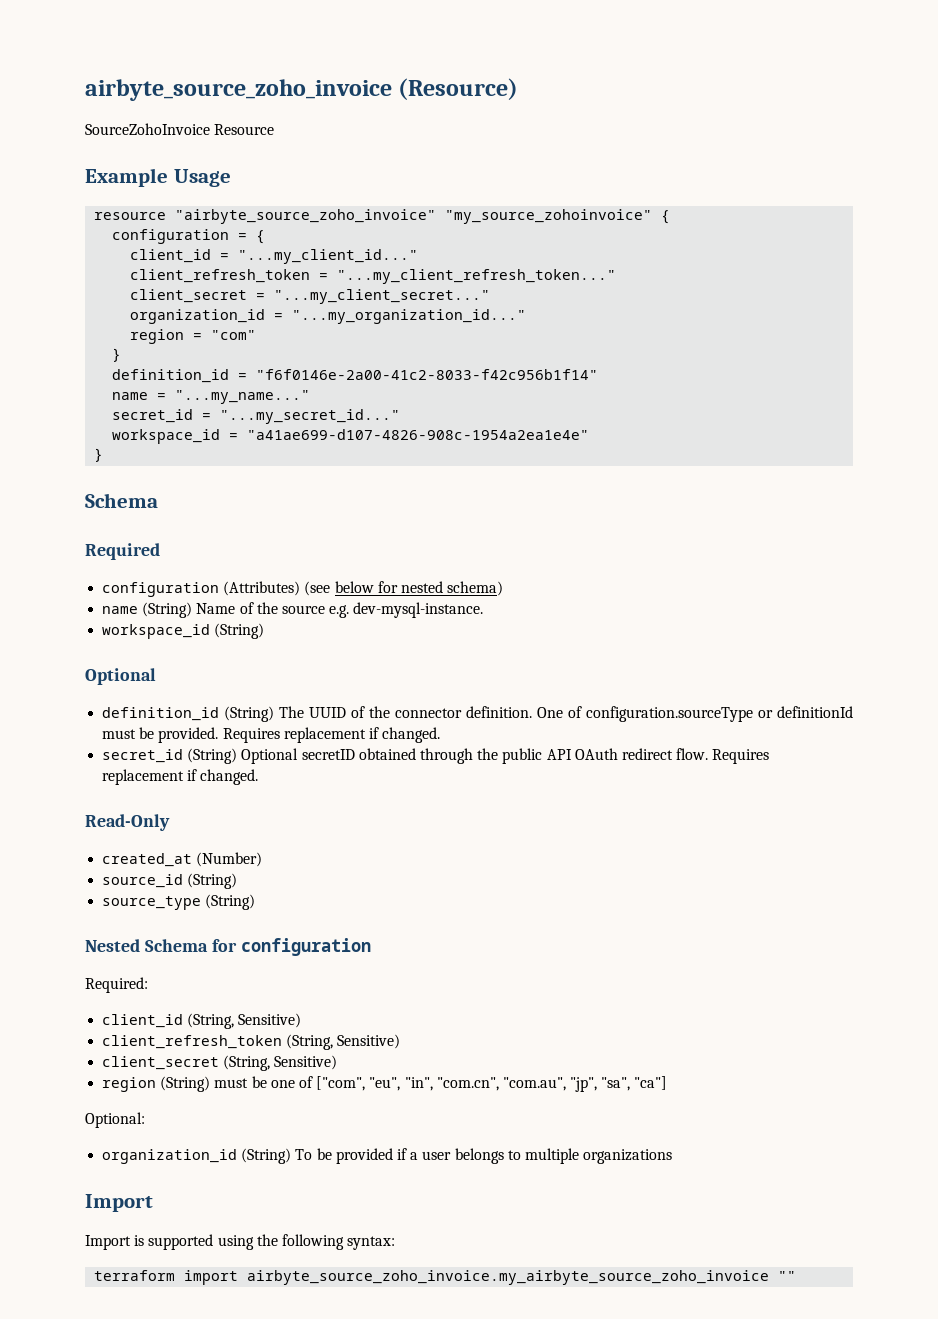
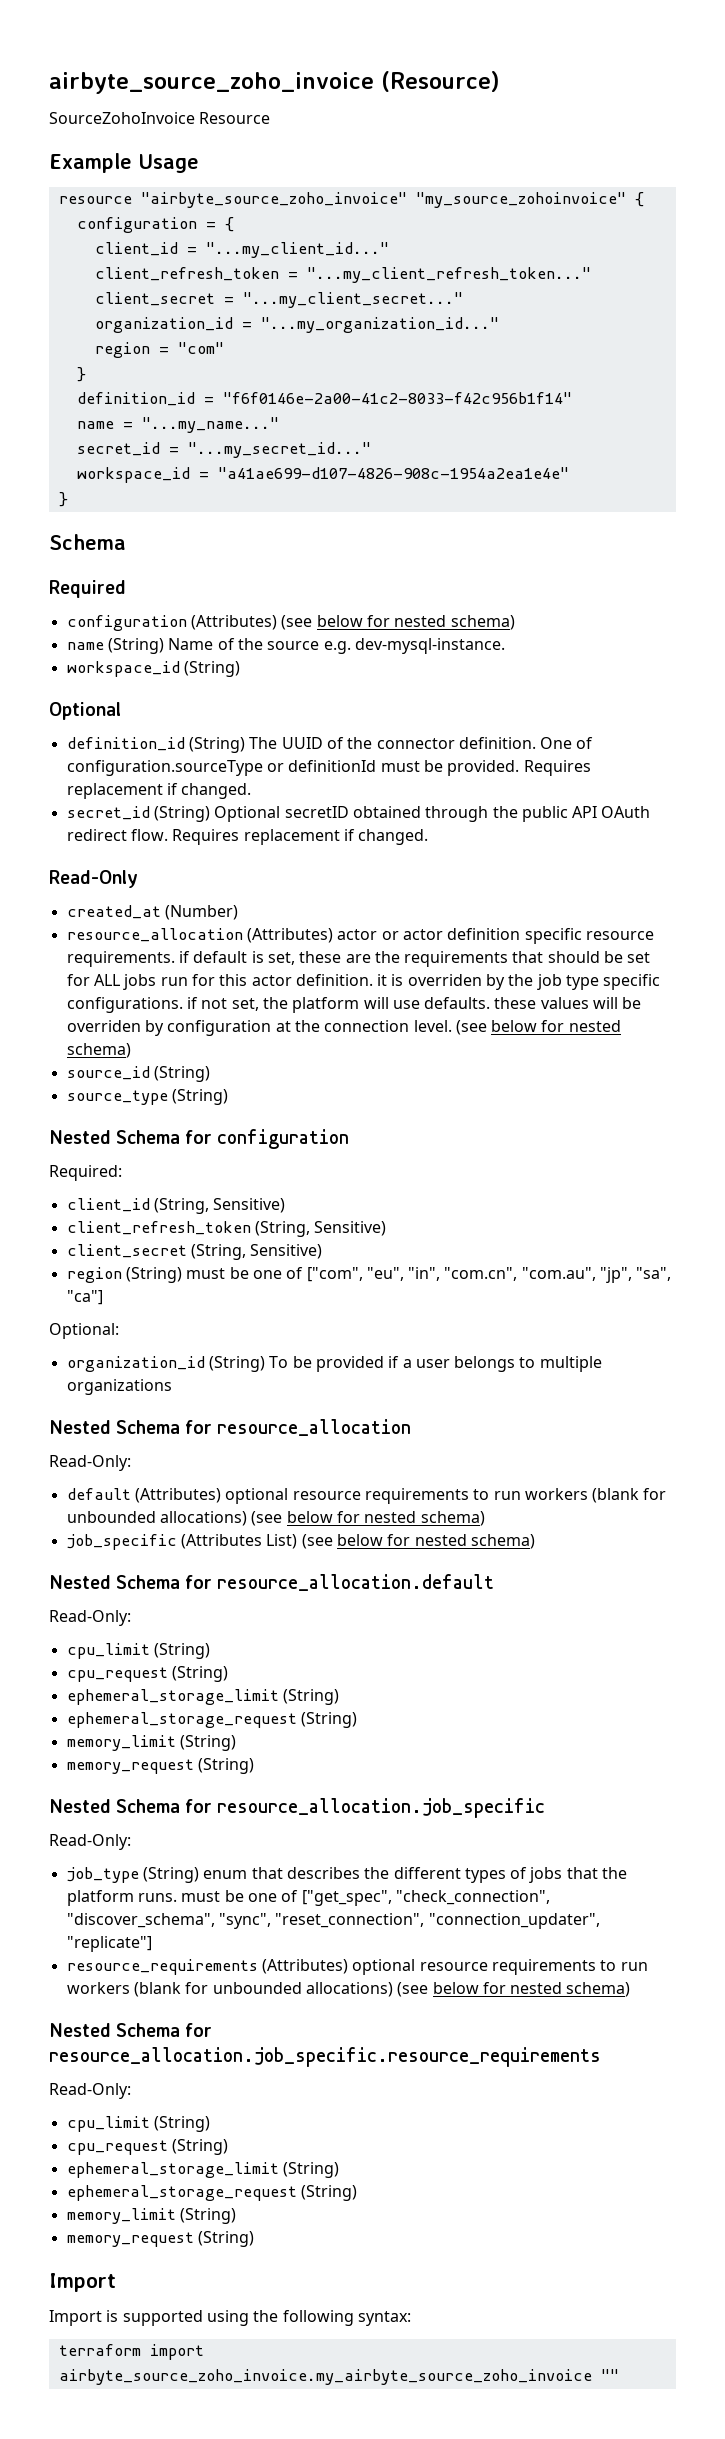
(263, 859) none -> [66,928,654,944] [66,951,651,967] [66,974,661,990] [66,997,642,1013] [66,1020,621,1036] [66,1043,131,1058] // resource_allocation (Attributes) actor or actor definition specific resource requirements. if default is set, these are the requirements that should be set for ALL jobs run for this actor definition. it is overriden by the job type specific configurations. if not set, the platform will use defaults. these values will be overriden by configuration at the connection level. (see below for nested schema)
(673, 1156) none -> [49,1419,412,1436] [49,1455,131,1471] [66,1488,667,1504] [66,1511,485,1526] [66,1534,535,1550] [49,1574,495,1591] [49,1610,131,1626] [66,1643,210,1659] [66,1666,228,1682] [66,1689,339,1705] [66,1712,357,1728] [66,1735,236,1751] [66,1758,254,1774] [49,1798,546,1818] [49,1834,131,1850] [66,1867,628,1883] [66,1890,550,1906] [66,1913,600,1929] [66,1936,152,1952] [66,1959,648,1975] [66,1982,631,1997] [49,2023,213,2037] [49,2047,601,2067] [49,2083,131,2099] [66,2116,210,2132] [66,2139,228,2155] [66,2162,339,2178] [66,2185,357,2201] [66,2208,236,2224] [66,2231,254,2247] // Nested Schema for resource_allocation // Read-Only: // default (Attributes) optional resource requirements to run workers (blank for unbounded allocations) (see below for nested schema) // job_specific (Attributes List) (see below for nested schema) // Nested Schema for resource_allocation.default // Read-Only: // cpu_limit (String) // cpu_request (String) // ephemeral_storage_limit (String) // ephemeral_storage_request (String) // memory_limit (String) // memory_request (String) // Nested Schema for resource_allocation.job_specific // Read-Only: // job_type (String) enum that describes the different types of jobs that the platform runs. must be one of ["get_spec", "check_connection", "discover_schema", "sync", "reset_connection", "connection_updater", "replicate"] // resource_requirements (Attributes) optional resource requirements to run workers (blank for unbounded allocations) (see below for nested schema) // Nested Schema for resource_allocation.job_specific.resource_requirements // Read-Only: // cpu_limit (String) // cpu_request (String) // ephemeral_storage_limit (String) // ephemeral_storage_request (String) // memory_limit (String) // memory_request (String)

